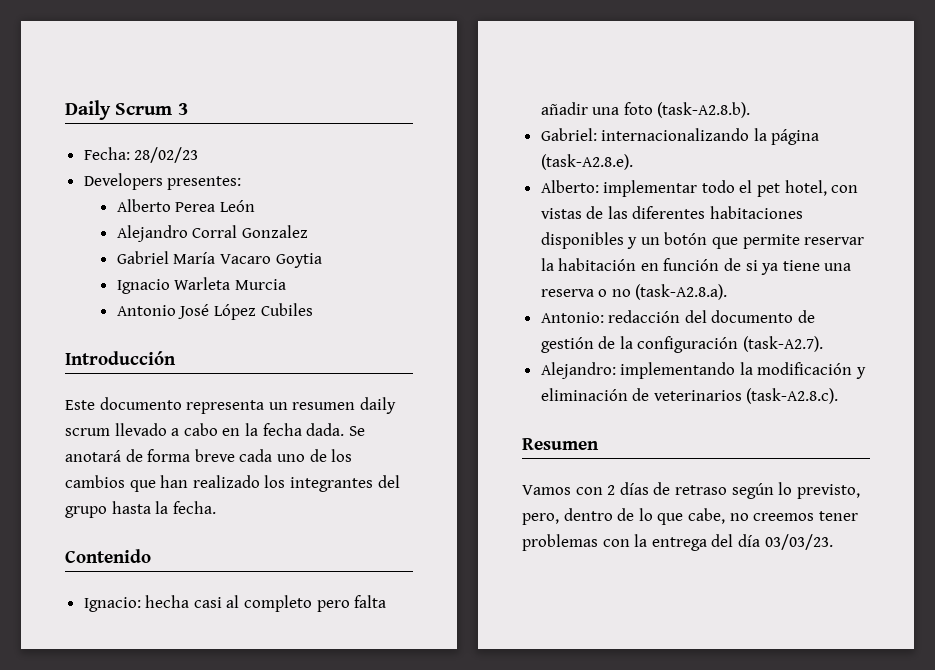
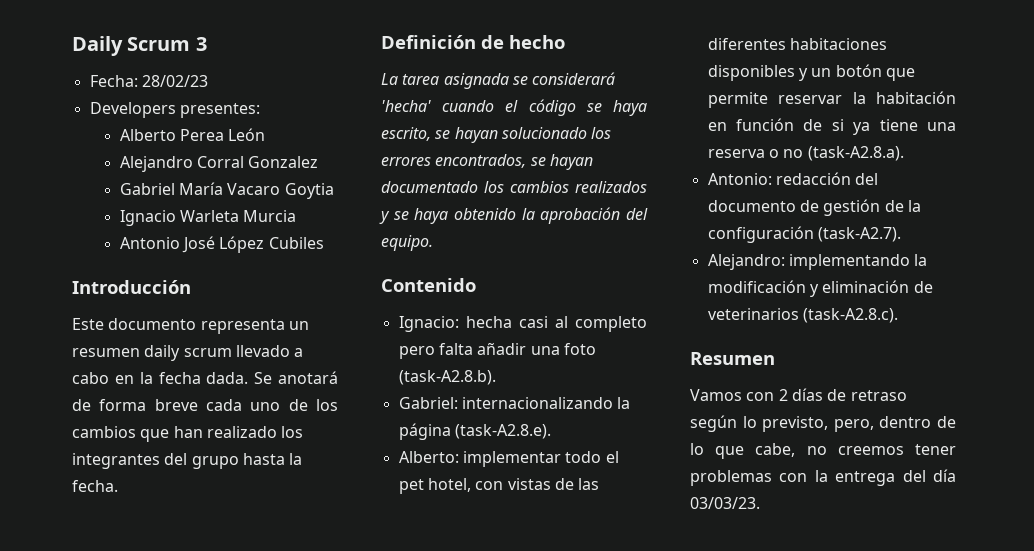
(216, 507) none -> [381,35,565,49] [381,72,616,89] [381,99,647,116] [381,127,612,143] [381,154,593,170] [381,181,647,193] [379,207,648,224] [381,235,433,251] // Definición de hecho // La tarea asignada se considerará 'hecha' cuando el código se haya escrito, se hayan solucionado los errores encontrados, se hayan documentado los cambios realizados y se haya obtenido la aprobación del equipo.

